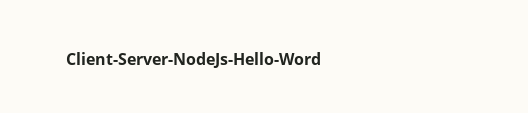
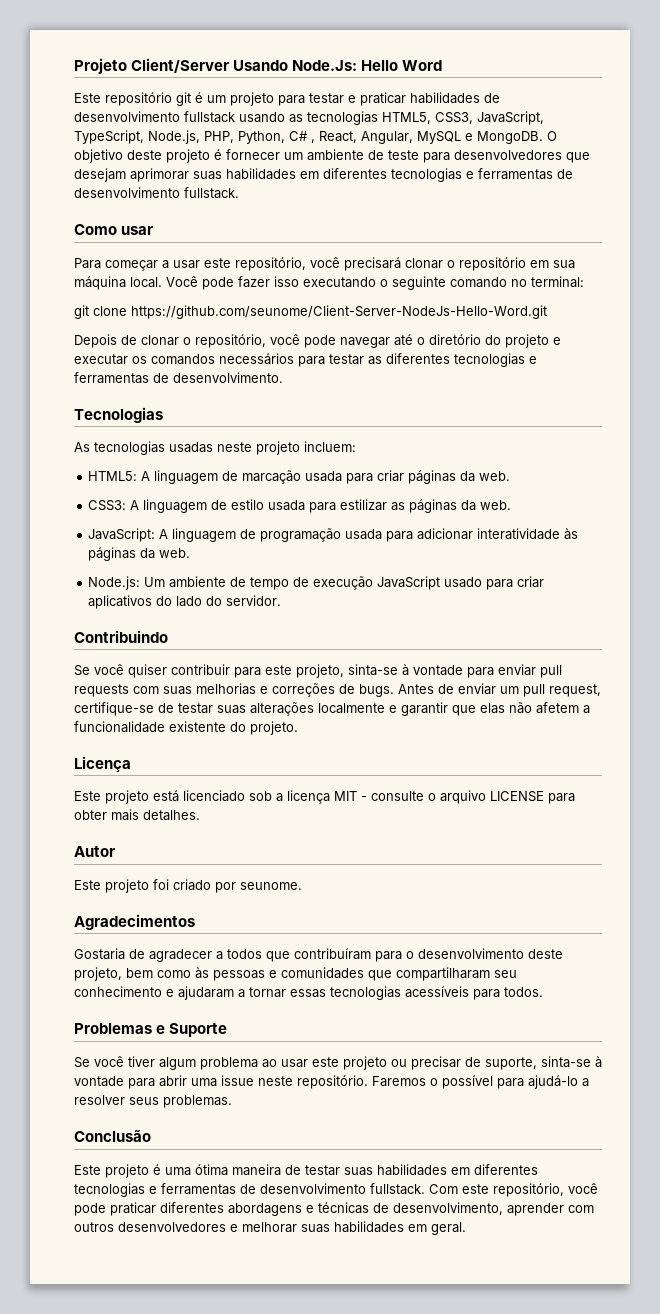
[66,52,321,68] Client-Server-NodeJs-Hello-Word -> [74,58,443,74] [74,92,500,106] [74,111,544,125] [74,130,557,144] [74,149,590,163] [74,168,573,182] [74,187,239,199] [74,224,154,235] [74,257,575,271] [74,276,584,290] [74,305,547,319] [74,334,561,348] [74,353,537,367] [74,372,283,384] [74,407,163,423] [74,441,356,455] [88,470,511,484] [88,499,512,513] [88,528,579,542] [88,547,191,561] [88,576,545,590] [88,595,282,609] [74,630,168,643] [74,664,562,678] [74,683,601,697] [74,702,590,716] [74,721,298,735] [74,756,131,772] [74,790,575,804] [74,809,200,821] [74,846,115,857] [74,879,302,893] [74,914,195,930] [74,948,563,962] [74,967,517,981] [74,986,543,1000] [74,1023,228,1037] [74,1056,602,1070] [74,1075,589,1089] [74,1095,232,1108] [74,1130,151,1142] [74,1164,538,1178] [74,1183,598,1197] [74,1202,594,1216] [74,1221,466,1235] Projeto Client/Server Usando Node.Js: Hello Word // Este repositório git é um projeto para testar e praticar habilidades de desenvolvimento fullstack usando as tecnologias HTML5, CSS3, JavaScript, TypeScript, Node.js, PHP, Python, C# , React, Angular, MySQL e MongoDB. O objetivo deste projeto é fornecer um ambiente de teste para desenvolvedores que desejam aprimorar suas habilidades em diferentes tecnologias e ferramentas de desenvolvimento fullstack. // Como usar // Para começar a usar este repositório, você precisará clonar o repositório em sua máquina local. Você pode fazer isso executando o seguinte comando no terminal: // git clone https://github.com/seunome/Client-Server-NodeJs-Hello-Word.git // Depois de clonar o repositório, você pode navegar até o diretório do projeto e executar os comandos necessários para testar as diferentes tecnologias e ferramentas de desenvolvimento. // Tecnologias // As tecnologias usadas neste projeto incluem: // HTML5: A linguagem de marcação usada para criar páginas da web. // CSS3: A linguagem de estilo usada para estilizar as páginas da web. // JavaScript: A linguagem de programação usada para adicionar interatividade às páginas da web. // Node.js: Um ambiente de tempo de execução JavaScript usado para criar aplicativos do lado do servidor. // Contribuindo // Se você quiser contribuir para este projeto, sinta-se à vontade para enviar pull requests com suas melhorias e correções de bugs. Antes de enviar um pull request, certifique-se de testar suas alterações localmente e garantir que elas não afetem a funcionalidade existente do projeto. // Licença // Este projeto está licenciado sob a licença MIT - consulte o arquivo LICENSE para obter mais detalhes. // Autor // Este projeto foi criado por seunome. // Agradecimentos // Gostaria de agradecer a todos que contribuíram para o desenvolvimento deste projeto, bem como às pessoas e comunidades que compartilharam seu conhecimento e ajudaram a tornar essas tecnologias acessíveis para todos. // Problemas e Suporte // Se você tiver algum problema ao usar este projeto ou precisar de suporte, sinta-se à vontade para abrir uma issue neste repositório. Faremos o possível para ajudá-lo a resolver seus problemas. // Conclusão // Este projeto é uma ótima maneira de testar suas habilidades em diferentes tecnologias e ferramentas de desenvolvimento fullstack. Com este repositório, você pode praticar diferentes abordagens e técnicas de desenvolvimento, aprender com outros desenvolvedores e melhorar suas habilidades em geral.

